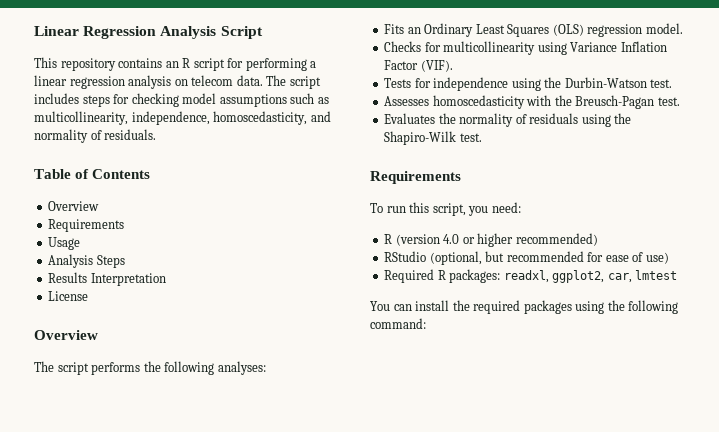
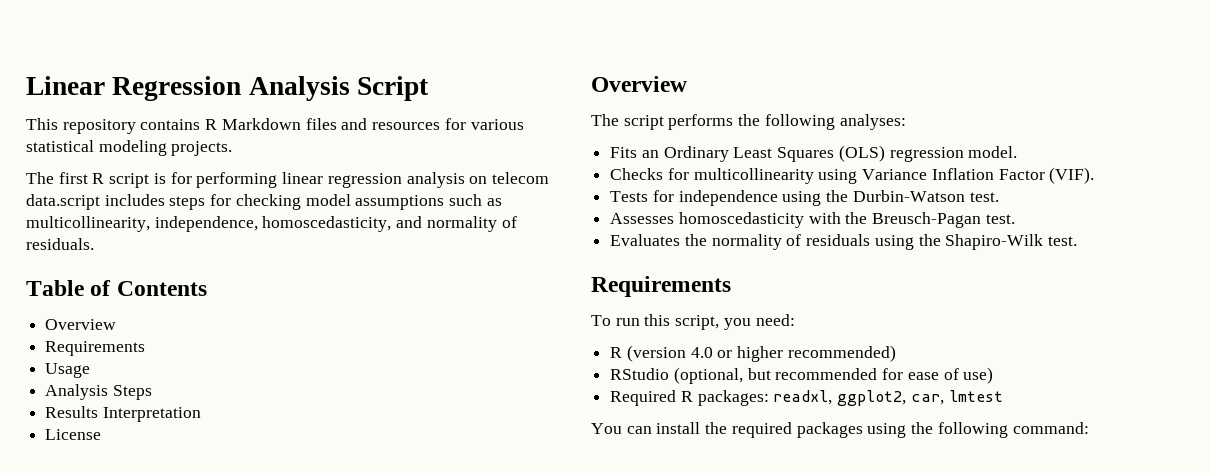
[165,61,179,68] an -> [205,118,524,130] [26,140,233,156] [26,172,88,184] R Markdown files and resources for various statistical modeling projects. // The first
(225, 64) none -> [153,173,166,184] is
[310,61,317,68] a -> (278, 180) none
[236,75,321,89] data. The script -> [26,194,100,210] data.script

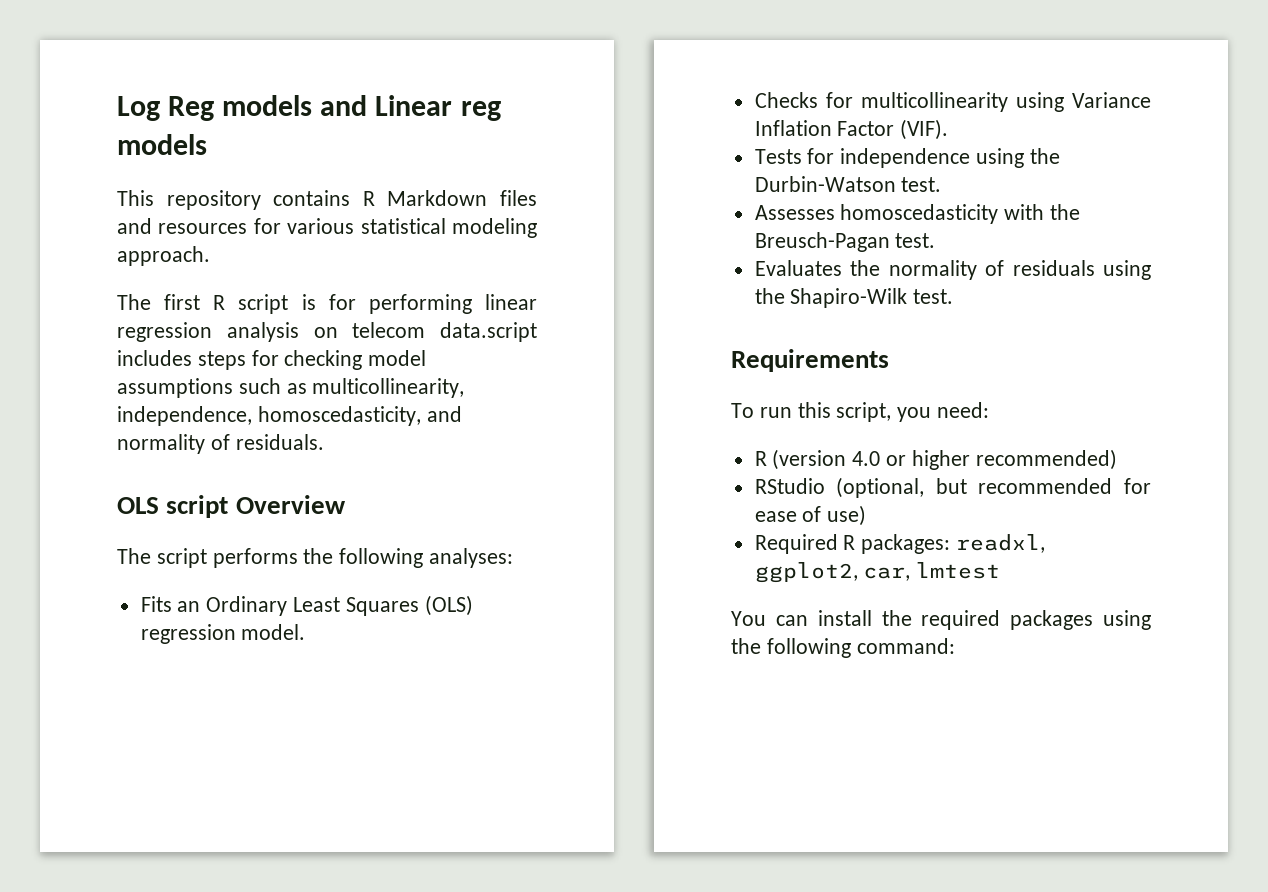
[26,76,430,101] Linear Regression Analysis Script -> [117,95,501,121] [117,134,207,155] Log Reg models and Linear reg models
[171,141,233,156] projects. -> [117,246,210,266] approach.
[26,280,207,296] [45,319,117,330] [45,341,146,356] [45,363,91,378] [45,384,152,400] [45,406,201,422] [45,429,102,440] Table of Contents // Overview // Requirements // Usage // Analysis Steps // Results Interpretation // License // -> [117,495,229,518] OLS script

